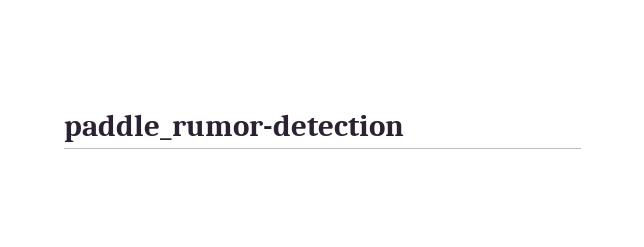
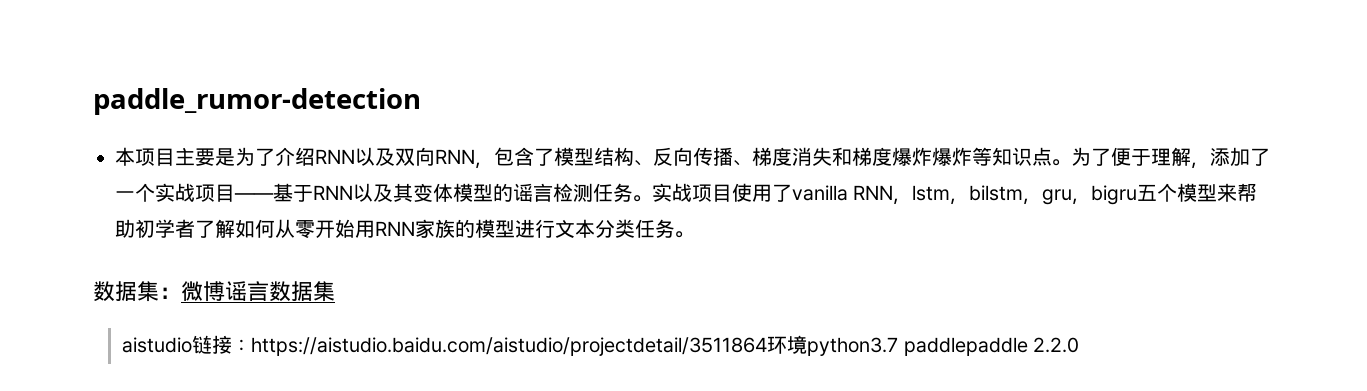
(404, 128) none -> [115,147,1270,169] [115,183,1258,205] [115,219,694,239] [93,281,335,302] [122,335,1080,356] // 本项目主要是为了介绍RNN以及双向RNN，包含了模型结构、反向传播、梯度消失和梯度爆炸爆炸等知识点。为了便于理解，添加了一个实战项目——基于RNN以及其变体模型的谣言检测任务。实战项目使用了vanilla RNN，lstm，bilstm，gru，bigru五个模型来帮助初学者了解如何从零开始用RNN家族的模型进行文本分类任务。 // 数据集：微博谣言数据集 // aistudio链接：https://aistudio.baidu.com/aistudio/projectdetail/3511864环境python3.7 paddlepaddle 2.2.0

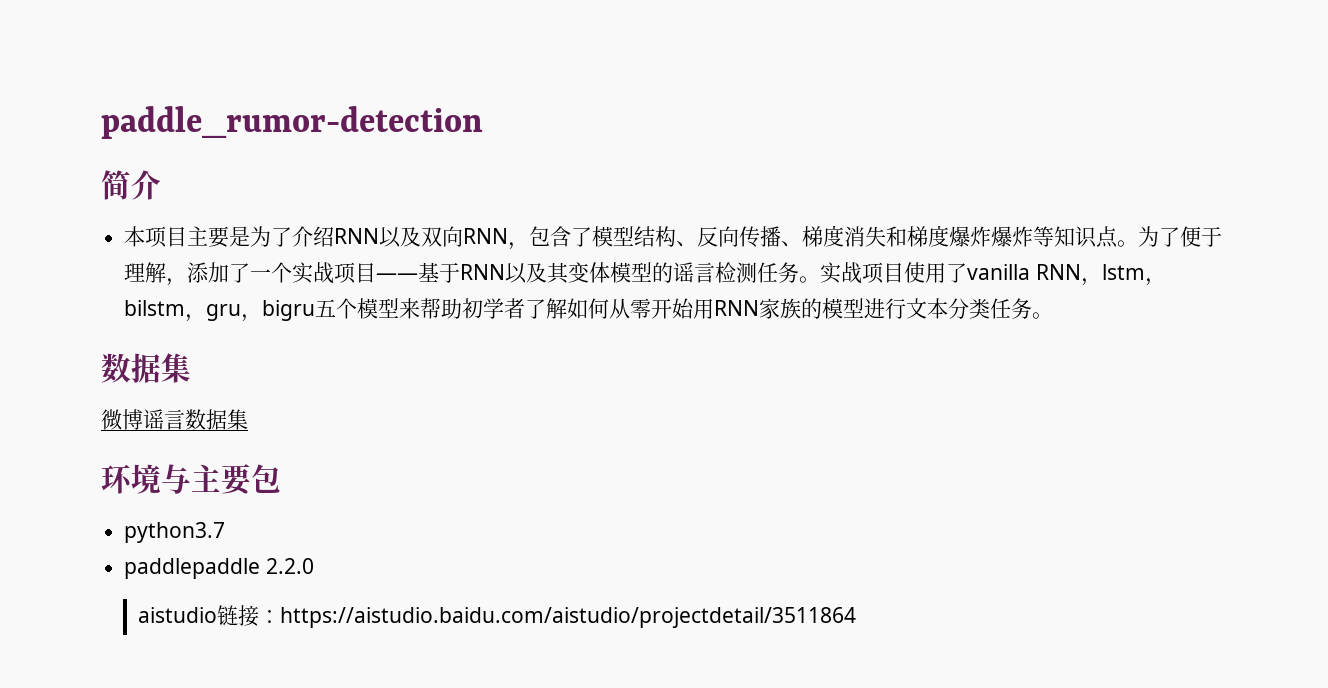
(421, 101) none -> [101,170,161,200] // 简介
[159,287,181,299] ： -> (191, 368) //
(335, 291) none -> [101,464,281,496] [124,522,226,543] [124,558,314,579] // 环境与主要包 // python3.7 // paddlepaddle 2.2.0
[767,335,1080,356] 环境python3.7 paddlepaddle 2.2.0 -> (857, 617) none

